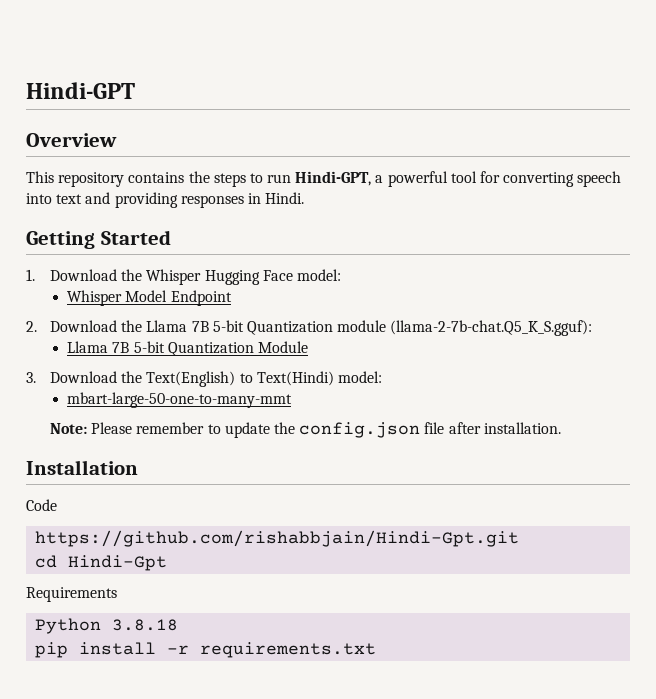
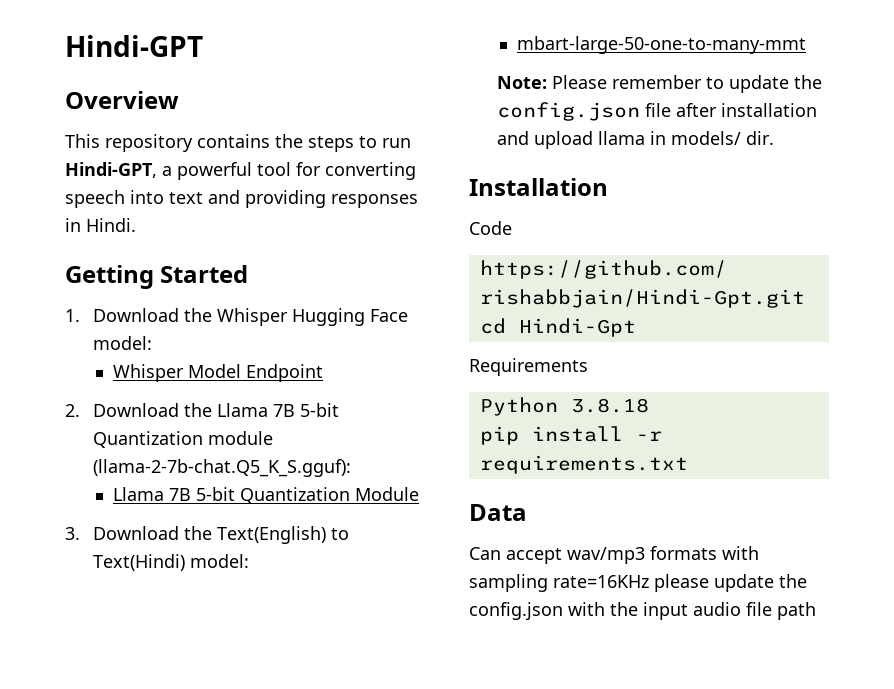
[483,422,561,434] installation. -> [720,103,817,117] [496,131,774,149] installation and upload llama in models/ dir.
(377, 650) none -> [469,504,527,521] [469,546,759,564] [469,574,807,592] [469,602,816,620] // Data // Can accept wav/mp3 formats with sampling rate=16KHz please update the config.json with the input audio file path

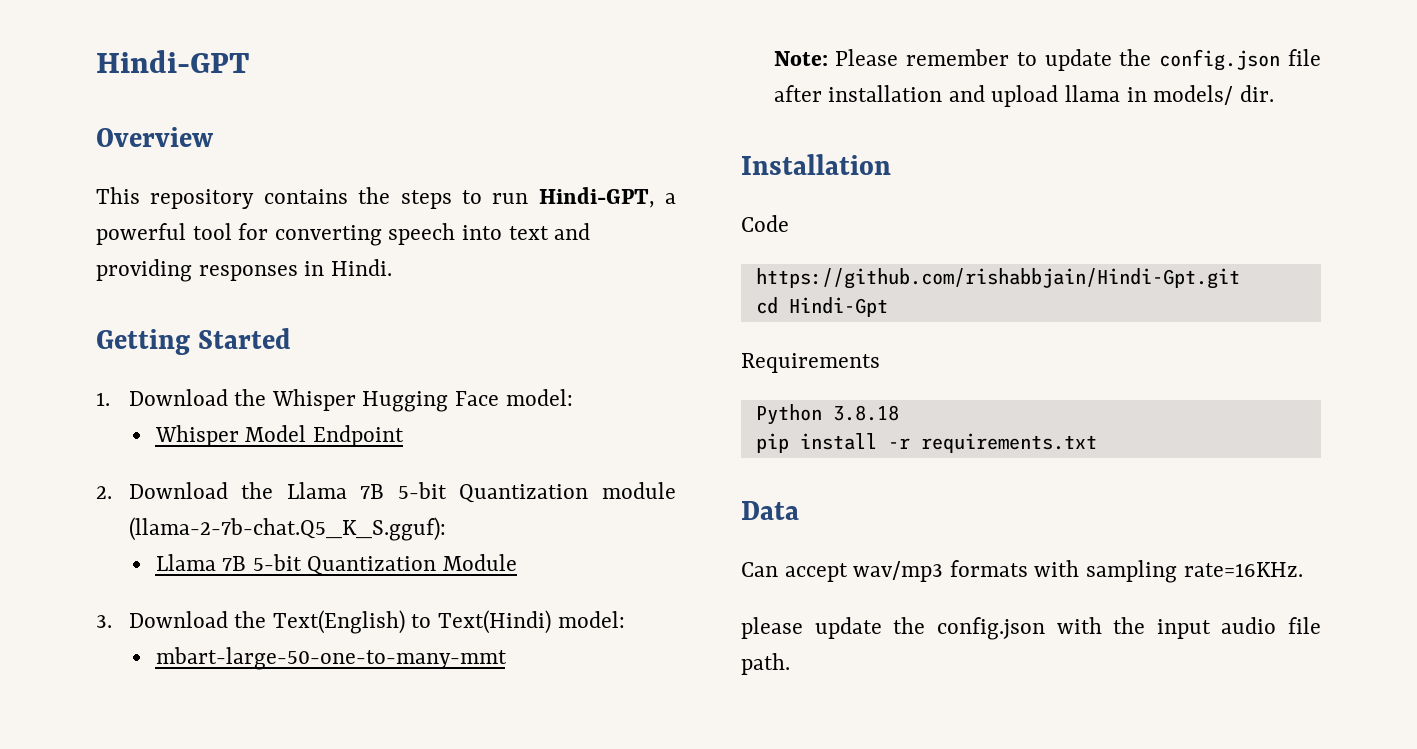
[553,575,649,588] rate=16KHz -> [1183,562,1303,577] rate=16KHz. //
[777,602,816,620] path -> [741,653,790,675] path.

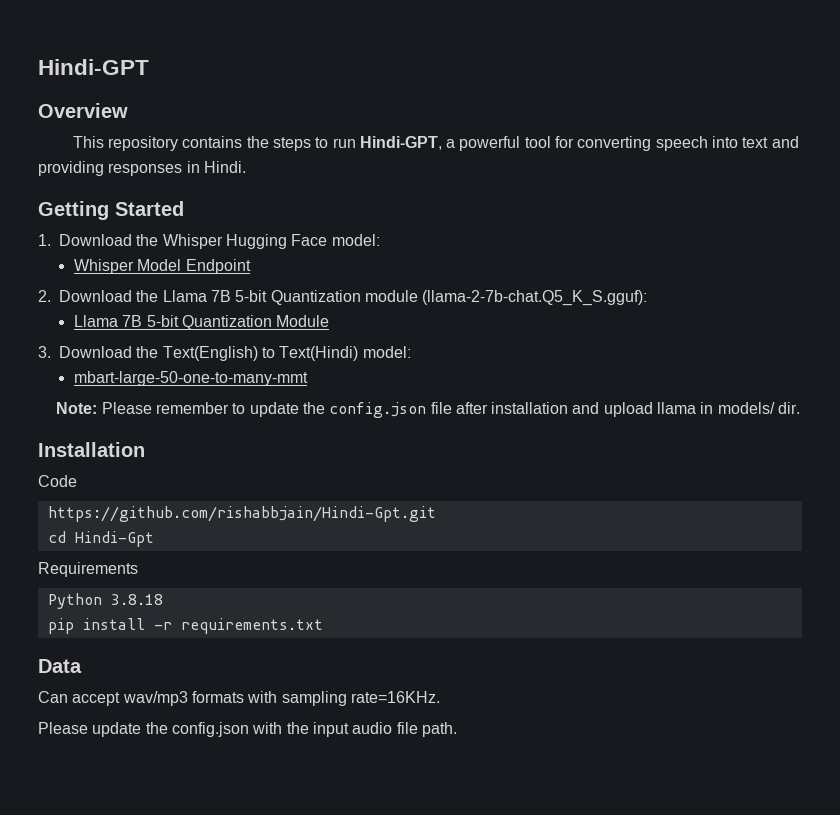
[741,617,803,639] please -> [38,722,88,734] Please

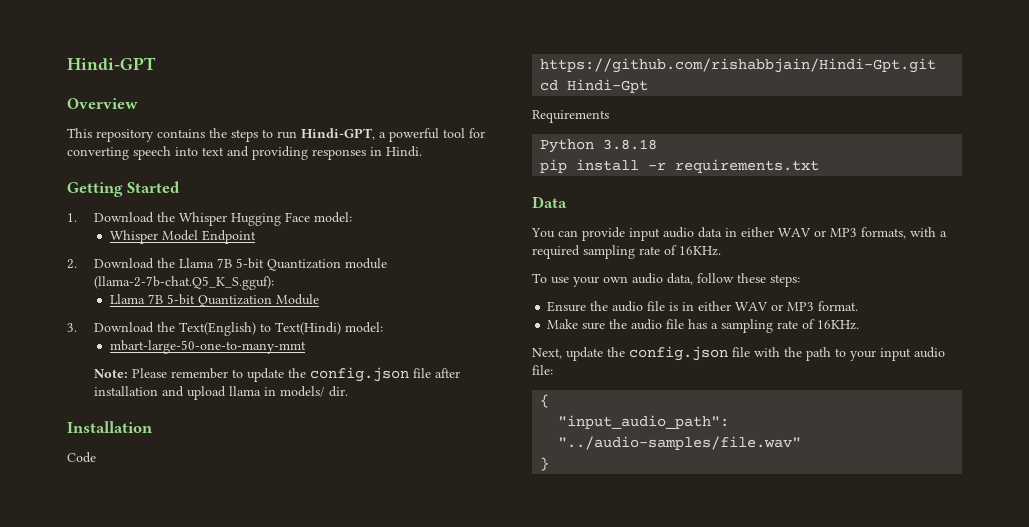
[38,691,440,706] [38,722,249,737] Can accept wav/mp3 formats with sampling rate=16KHz. // Please update the config.json -> [531,227,947,241] [532,245,721,259] [532,273,800,287] [547,301,859,312] [547,319,860,333] [532,346,750,361] You can provide input audio data in either WAV or MP3 formats, with a required sampling rate of 16KHz. // To use your own audio data, follow these steps: // Ensure the audio file is in either WAV or MP3 format. // Make sure the audio file has a sampling rate of 16KHz. // Next, update the config.json file
[312,722,457,737] input audio file path. -> [806,347,945,361] [532,365,553,375] [540,394,550,408] [558,415,730,429] [558,436,802,450] [540,457,550,471] path to your input audio file: // { // "input_audio_path": "../audio-samples/file.wav" // }

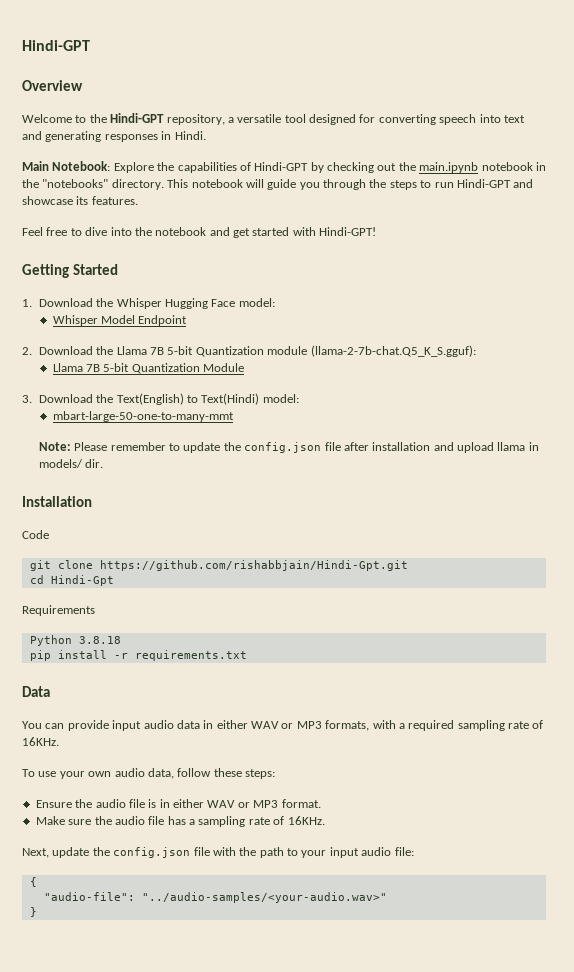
[67,128,465,142] This repository contains the steps to run Hindi-GPT, a powerful tool -> [22,113,356,125] Welcome to the Hindi-GPT repository, a versatile tool designed
[252,146,308,160] providing -> [45,131,102,142] generating
(422, 151) none -> [22,161,546,173] [22,179,534,190] [22,196,138,205] [22,227,377,238] // Main Notebook: Explore the capabilities of Hindi-GPT by checking out the main.ipynb notebook in the "notebooks" directory. This notebook will guide you through the steps to run Hindi-GPT and showcase its features. // Feel free to dive into the notebook and get started with Hindi-GPT!
(96, 457) none -> [29,560,93,571] git clone
[558,415,730,429] [558,436,802,450] "input_audio_path": "../audio-samples/file.wav" -> [43,892,387,903] "audio-file": "../audio-samples/<your-audio.wav>"

